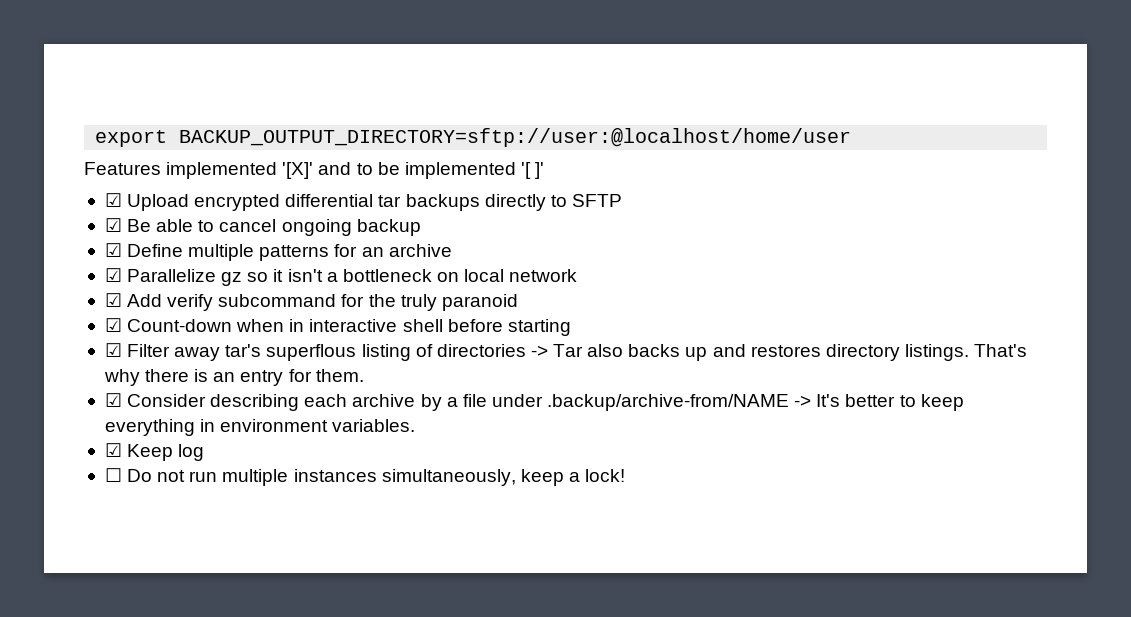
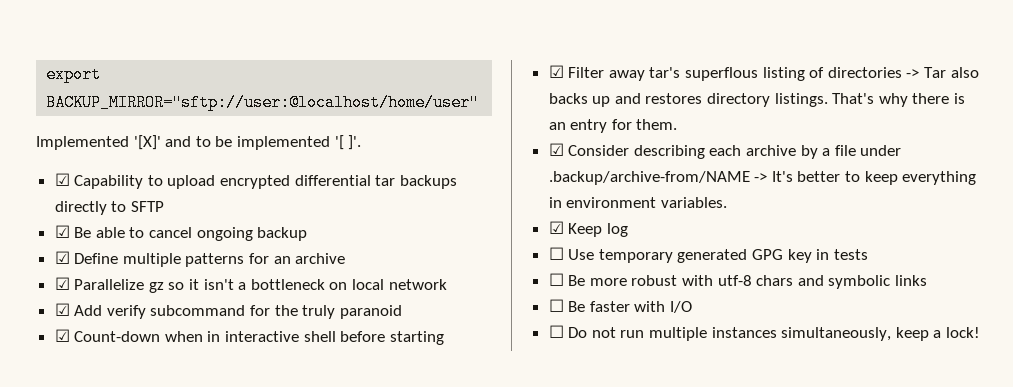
[179,128,852,147] [84,162,278,179] BACKUP_OUTPUT_DIRECTORY=sftp://user:@localhost/home/user // Features implemented -> [46,94,480,111] [36,136,129,150] BACKUP_MIRROR="sftp://user:@localhost/home/user" // Implemented
[535,162,545,179] [104,193,190,211] ]' // ☑ Upload -> [348,135,362,150] [54,173,216,189] ]'. // ☑ Capability to upload
(205, 452) none -> [548,247,868,263] [548,273,928,289] [548,299,693,313] // ☐ Use temporary generated GPG key in tests // ☐ Be more robust with utf-8 chars and symbolic links // ☐ Be faster with I/O

